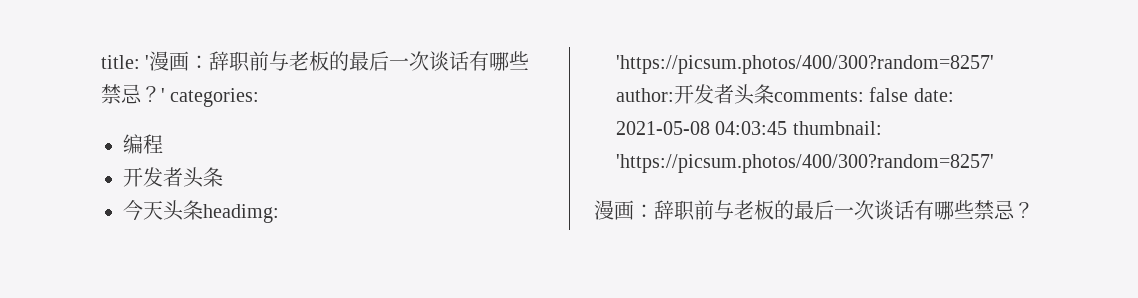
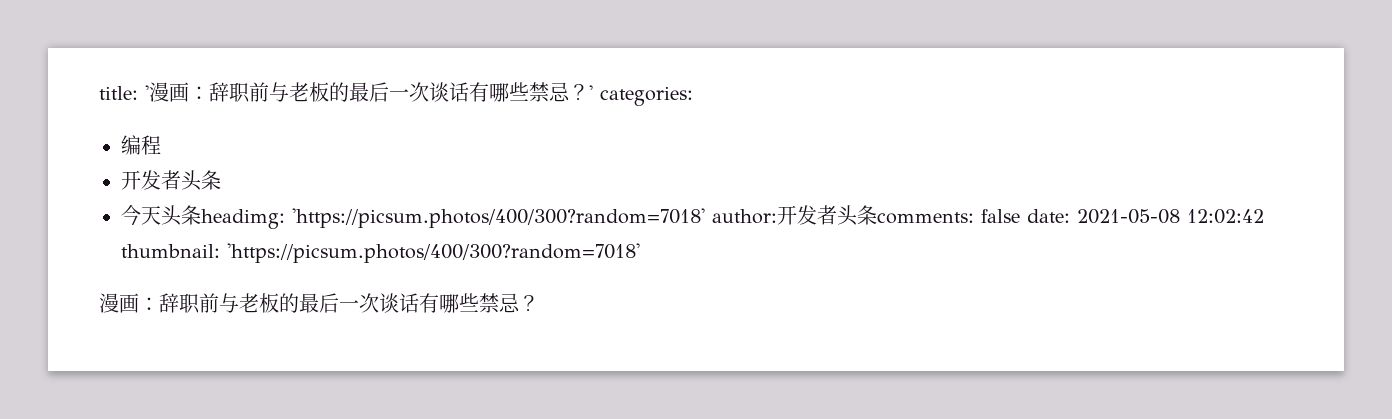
[616,55,994,74] 'https://picsum.photos/400/300?random=8257' -> [292,208,705,228] 'https://picsum.photos/400/300?random=7018'
[715,121,882,135] [616,154,994,173] 04:03:45 thumbnail: 'https://picsum.photos/400/300?random=8257' -> [1187,209,1264,224] [121,243,640,263] 12:02:42 thumbnail: 'https://picsum.photos/400/300?random=7018'

